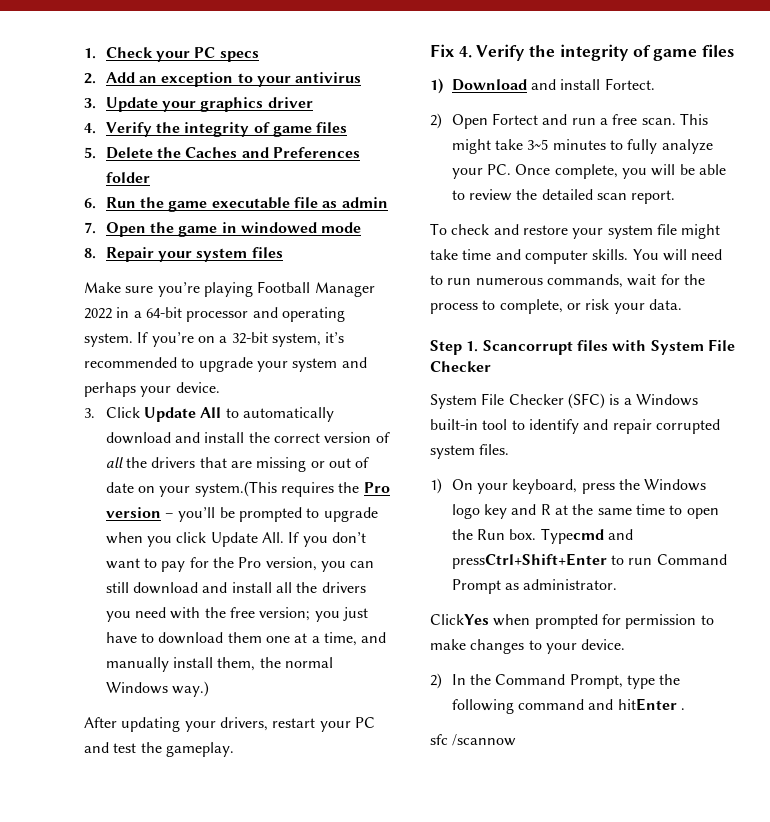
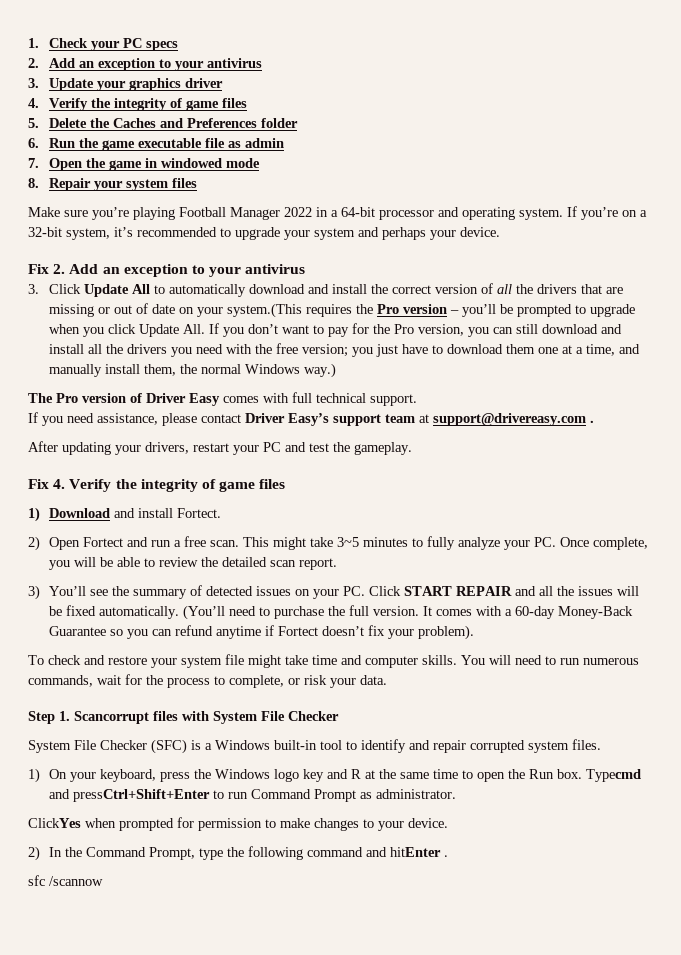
(220, 387) none -> [28,264,306,277] // Fix 2. Add an exception to your antivirus
(210, 689) none -> [28,392,417,406] [28,412,594,426] // The Pro version of Driver Easy comes with full technical support. // If you need assistance, please contact Driver Easy’s support team at support@drivereasy.com .
(676, 197) none -> [28,585,639,600] [48,605,633,620] [48,625,474,640] // 3) You’ll see the summary of detected issues on your PC. Click START REPAIR and all the issues will be fixed automatically. (You’ll need to purchase the full version. It comes with a 60-day Money-Back Guarantee so you can refund anytime if Fortect doesn’t fix your problem).

